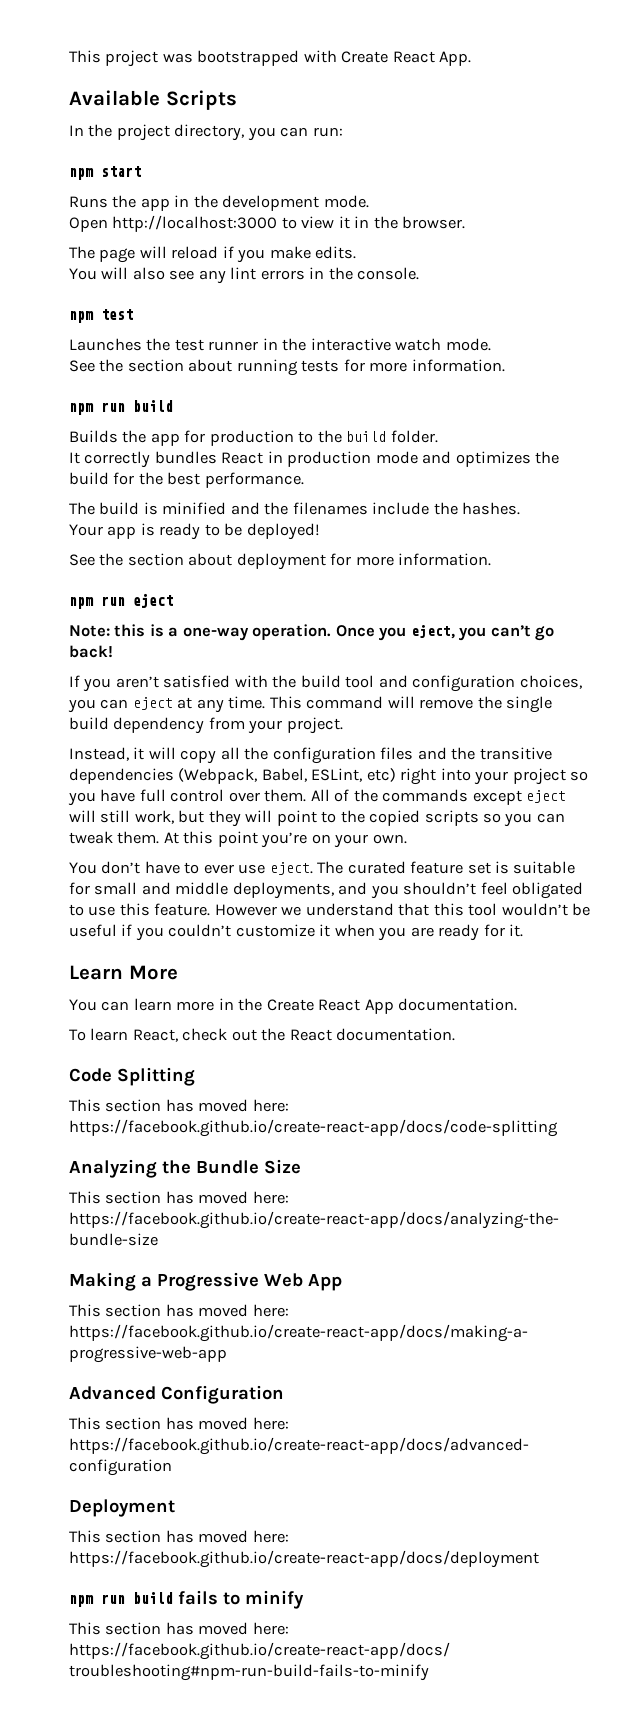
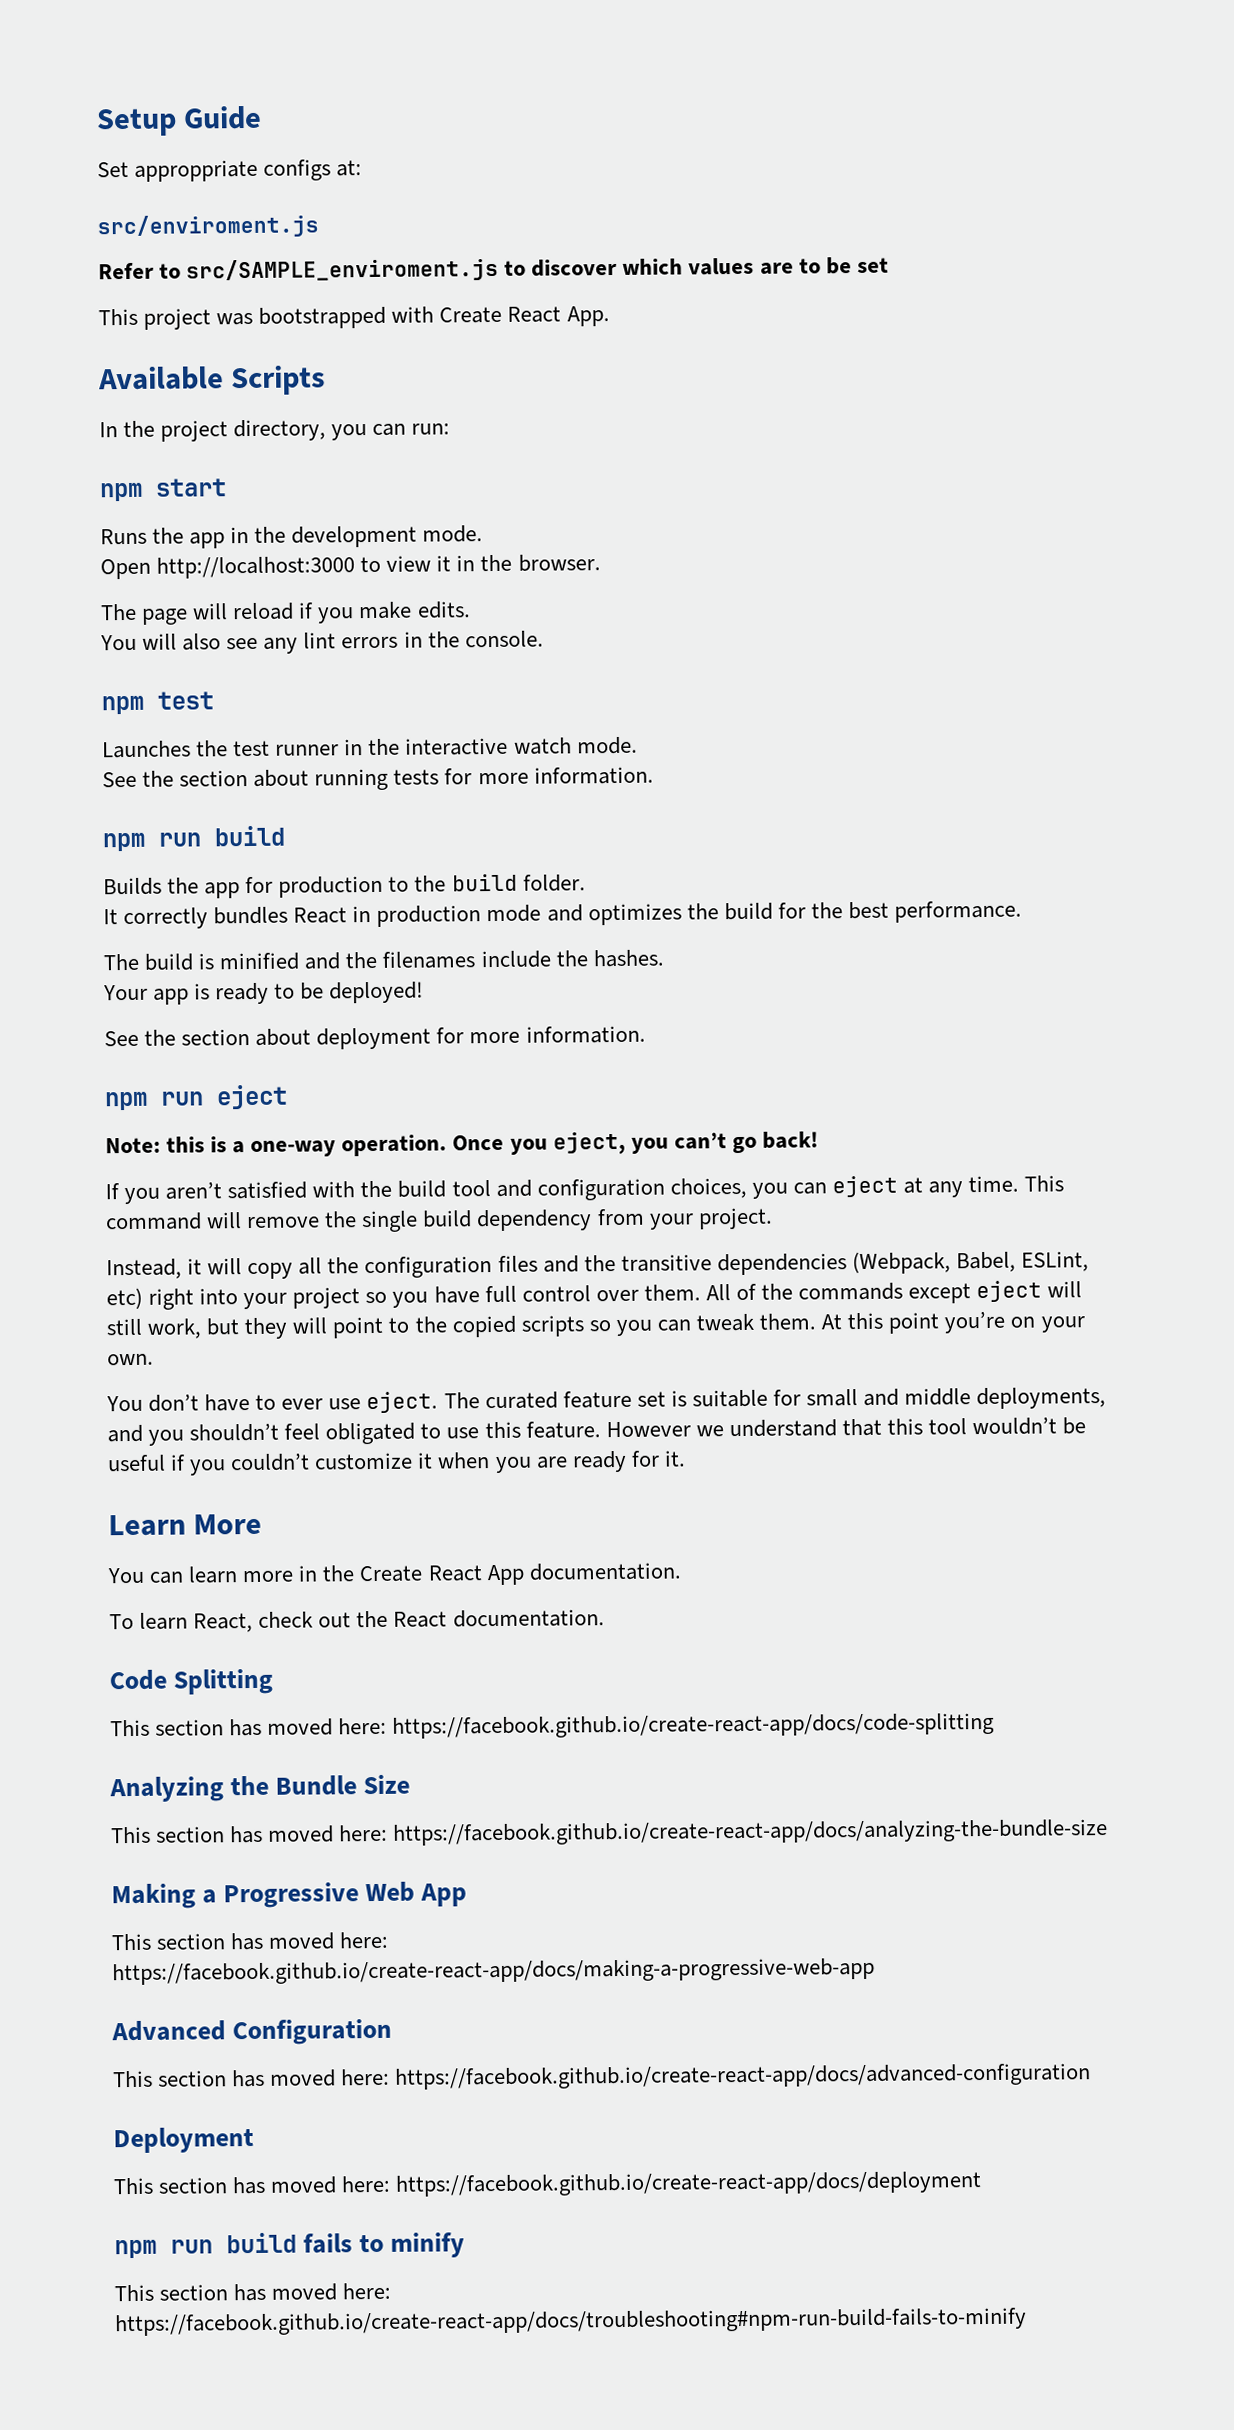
(69, 56) none -> [96,105,263,137] [97,159,363,182] [97,214,319,239] [98,257,889,283] Setup Guide // Set approppriate configs at: // src/enviroment.js // Refer to src/SAMPLE_enviroment.js to discover which values are to be set //

